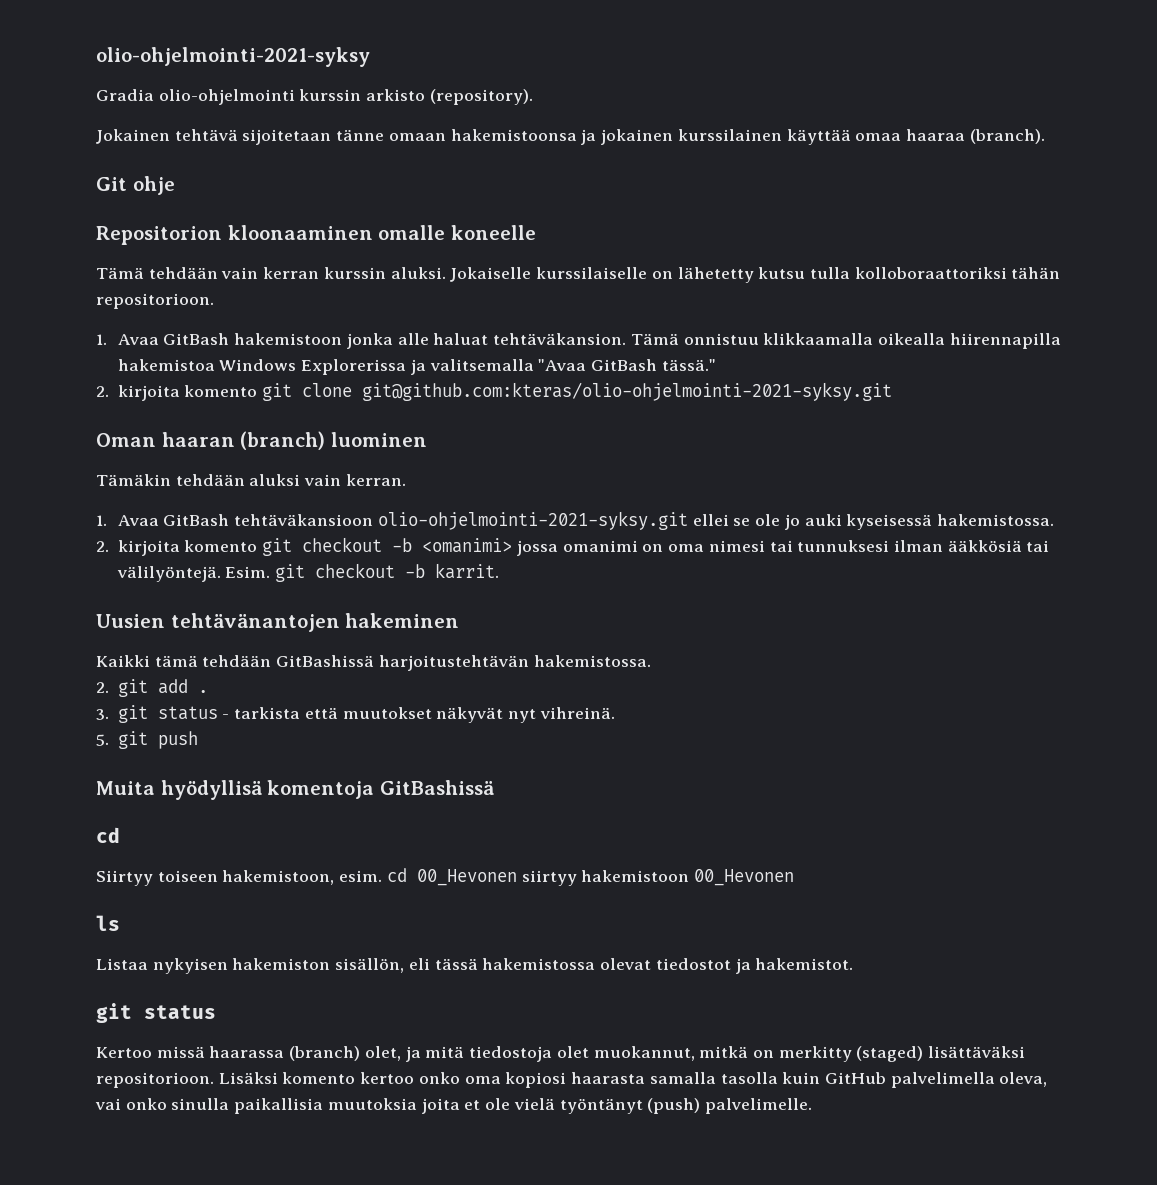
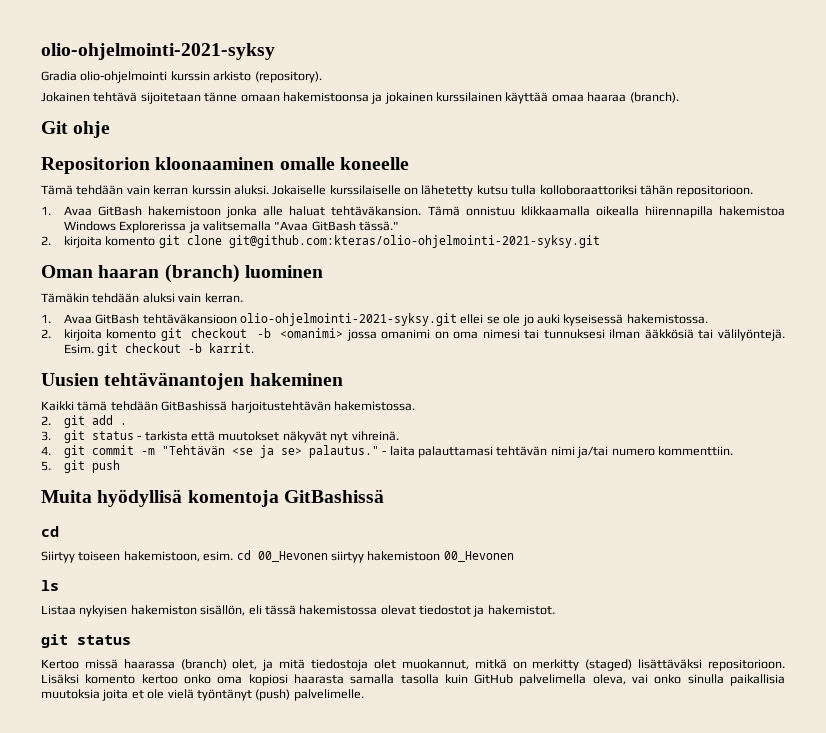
(615, 713) none -> [41,445,733,458] // 4. git commit -m "Tehtävän <se ja se> palautus." - laita palauttamasi tehtävän nimi ja/tai numero kommenttiin.

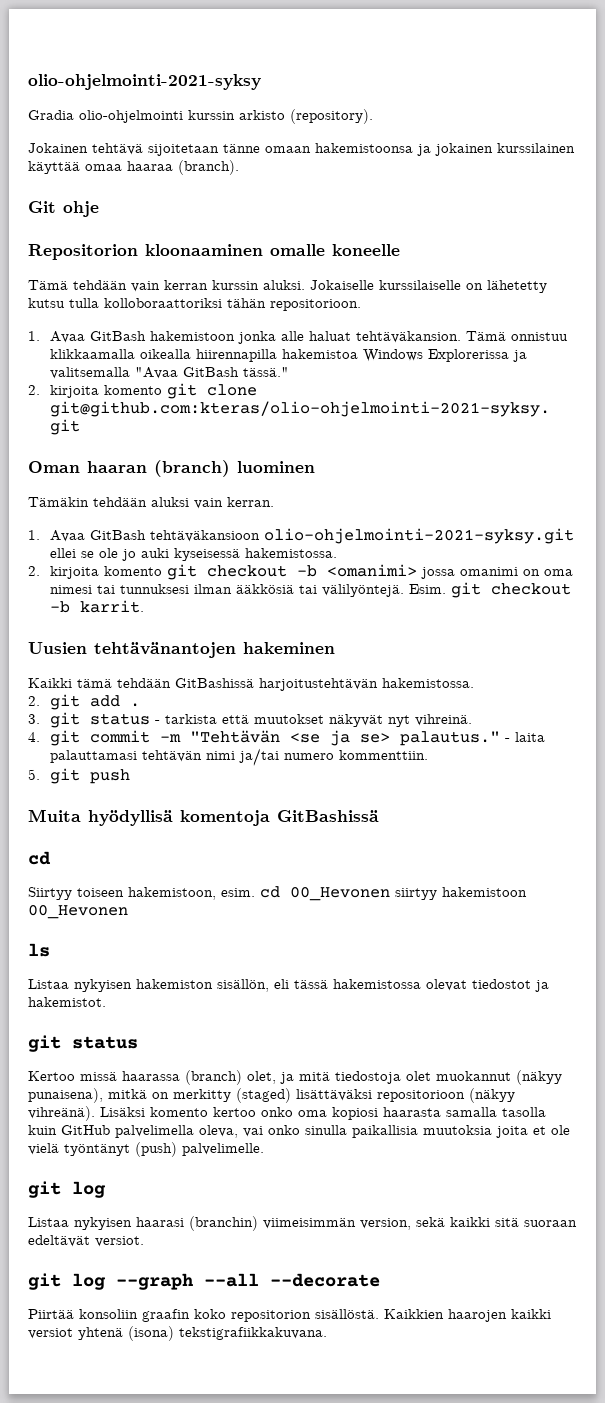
[401,659,469,670] muokannut, -> [436,1070,562,1085] [28,1088,103,1103] muokannut (näkyy punaisena),
[708,659,786,671] repositorioon. -> [377,1088,515,1103] [28,1106,95,1121] repositorioon (näkyy vihreänä).
(364, 695) none -> [28,1181,106,1198] [28,1216,577,1231] [28,1235,144,1247] [28,1273,380,1290] [28,1309,551,1322] [28,1326,327,1341] // git log // Listaa nykyisen haarasi (branchin) viimeisimmän version, sekä kaikki sitä suoraan edeltävät versiot. // git log --graph --all --decorate // Piirtää konsoliin graafin koko repositorion sisällöstä. Kaikkien haarojen kaikki versiot yhtenä (isona) tekstigrafiikkakuvana.

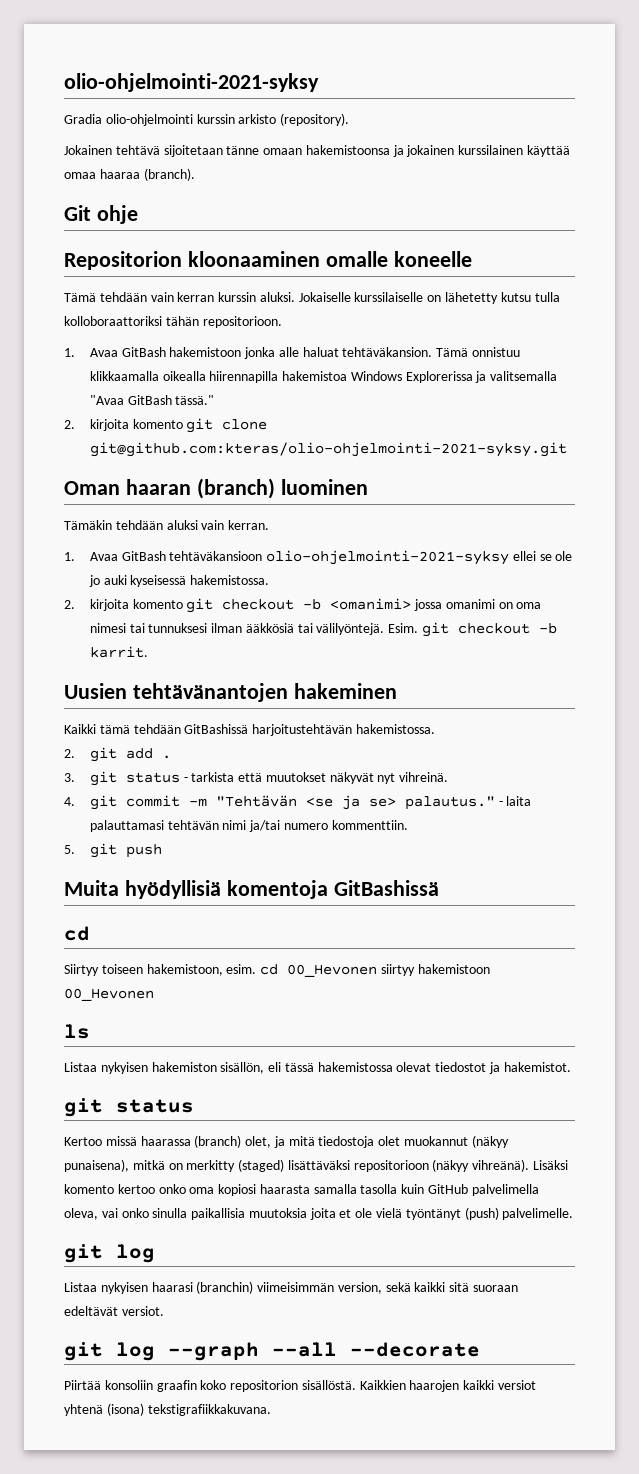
[263,528,574,544] olio-ohjelmointi-2021-syksy.git -> [266,550,510,565] olio-ohjelmointi-2021-syksy
[88,810,173,826] hyödyllisä -> [124,880,221,899] hyödyllisiä

